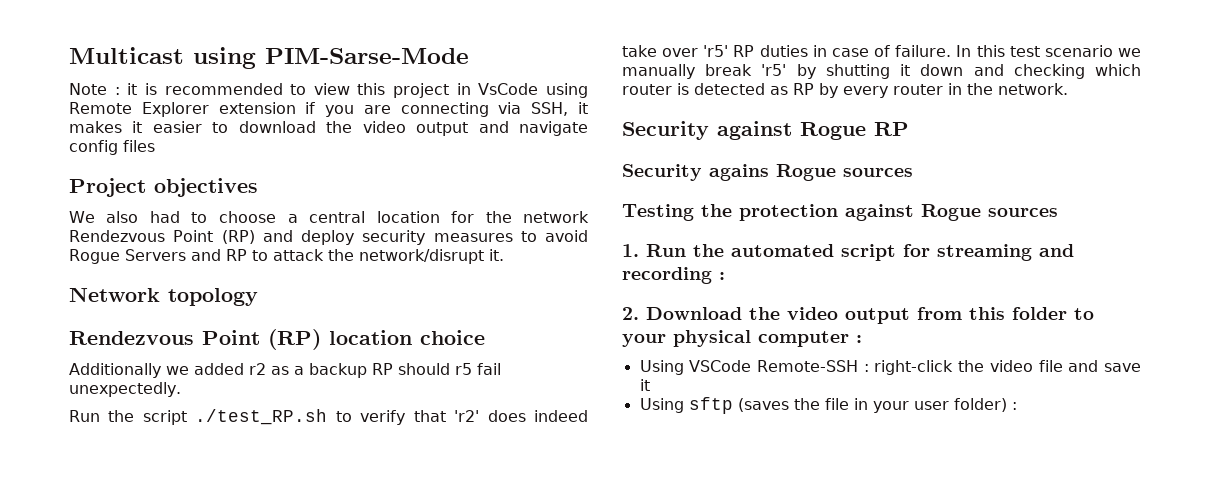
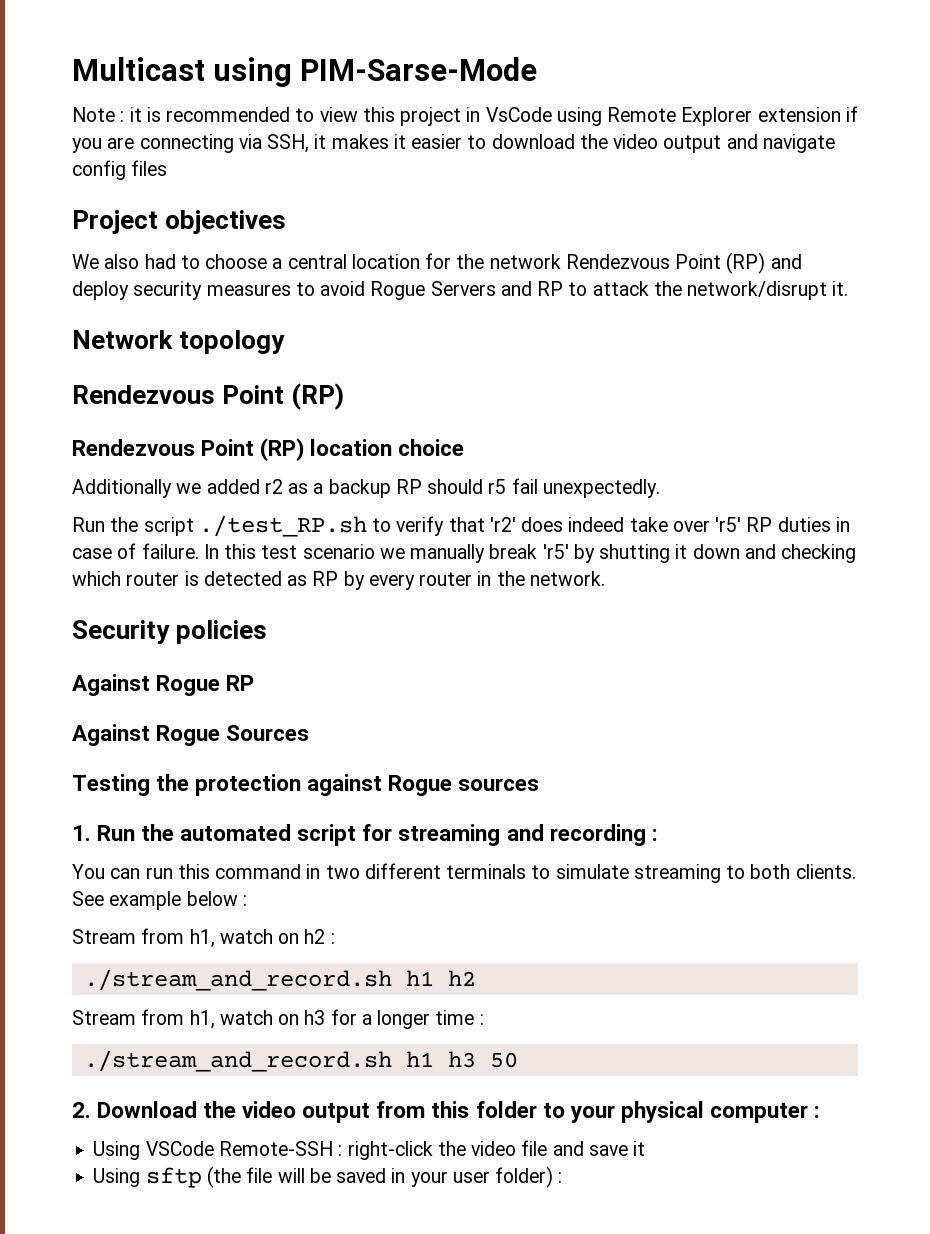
(321, 339) none -> [72,438,305,461] // Rendezvous Point (RP)
[717,121,792,140] against -> [176,620,268,644] [72,674,150,696] policies // Against
[622,164,913,181] Security agains Rogue sources -> [72,724,310,746] Against Rogue Sources
(725, 276) none -> [72,863,856,883] [72,891,247,910] [72,928,335,948] [83,969,476,991] [72,1009,484,1029] [83,1050,518,1072] // You can run this command in two different terminals to simulate streaming to both clients. See example below : // Stream from h1, watch on h2 : // ./stream_and_record.sh h1 h2 // Stream from h1, watch on h3 for a longer time : // ./stream_and_record.sh h1 h3 50
[737,398,849,412] (saves the file -> [206,1166,387,1188] (the file will be saved

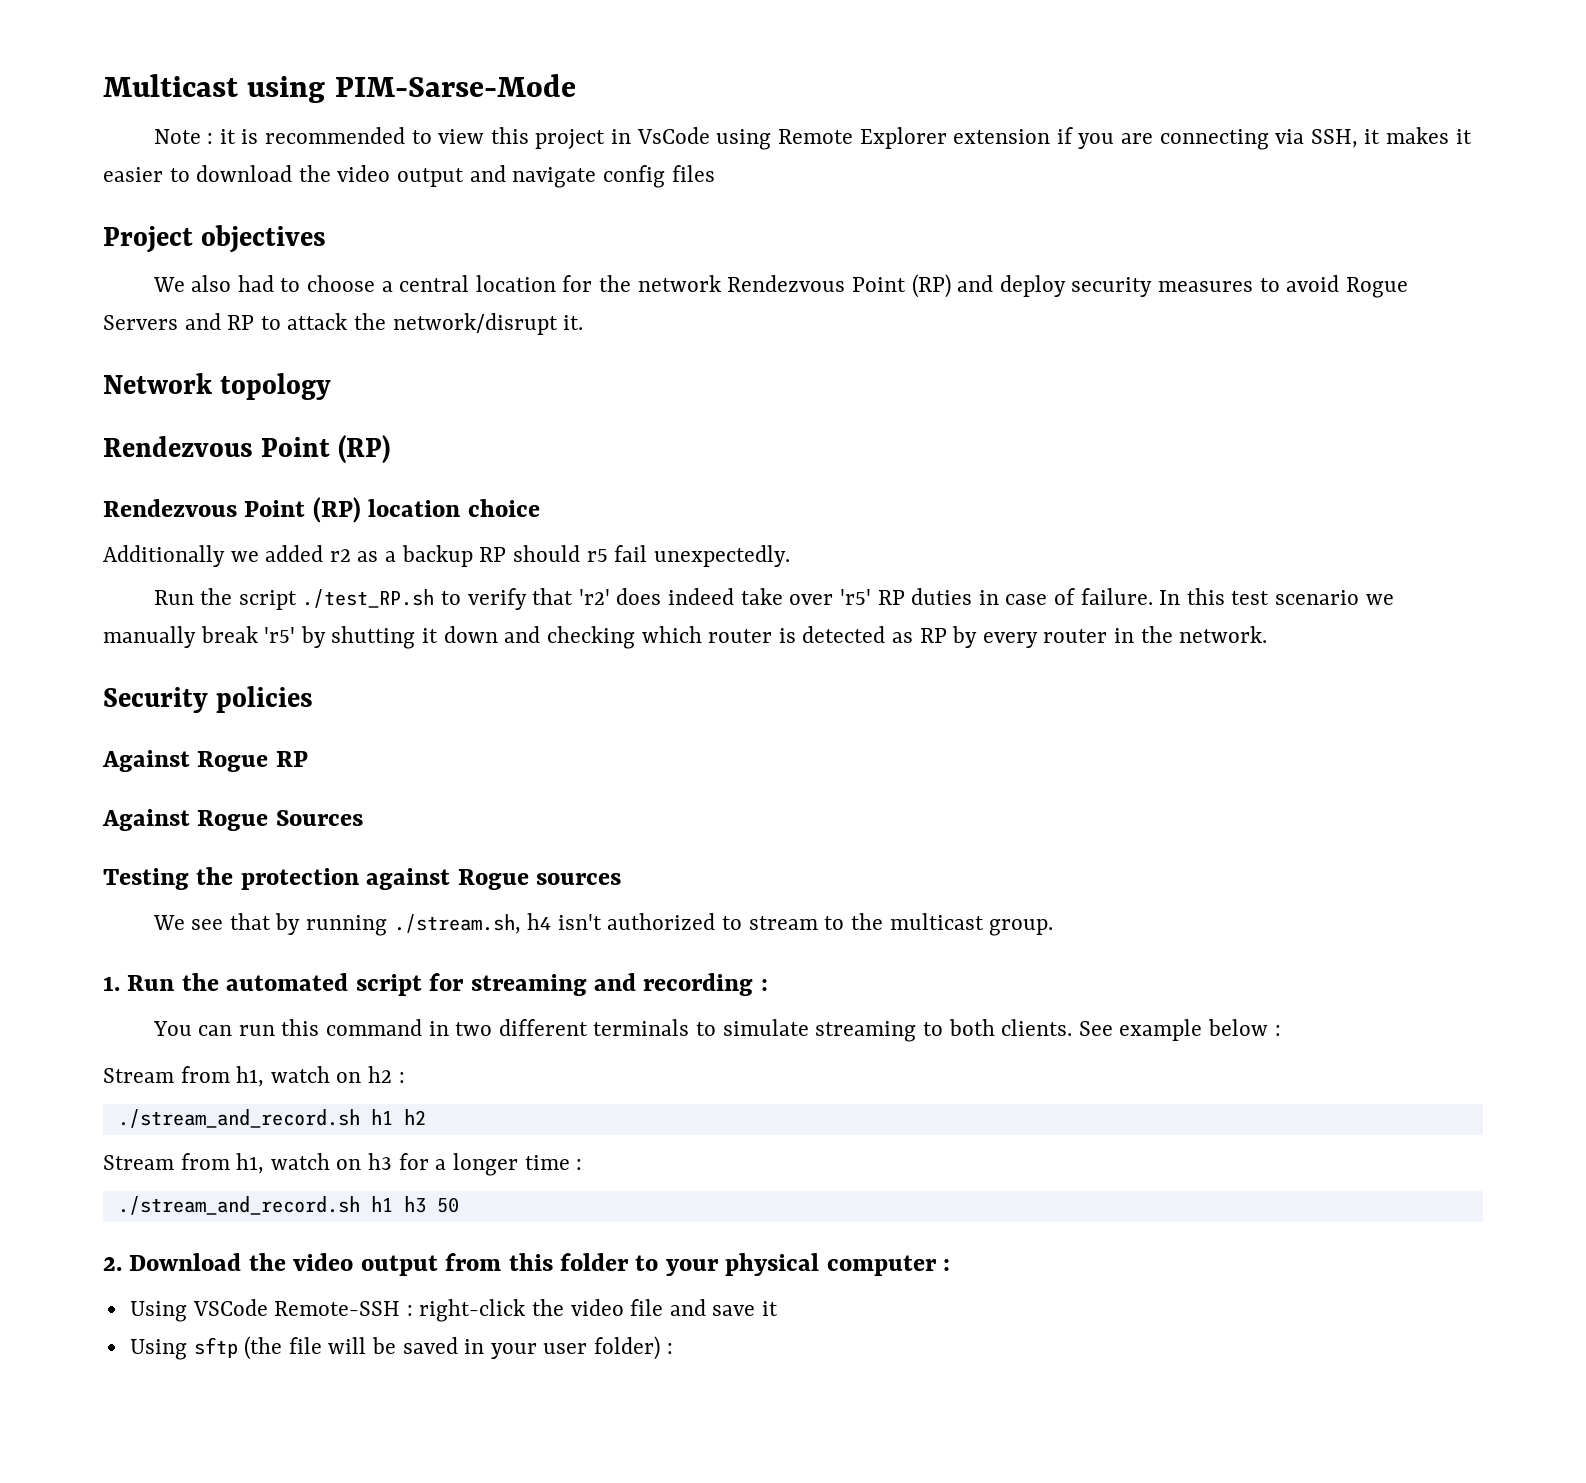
(540, 784) none -> [152,913,1054,936] // We see that by running ./stream.sh, h4 isn't authorized to stream to the multicast group.

